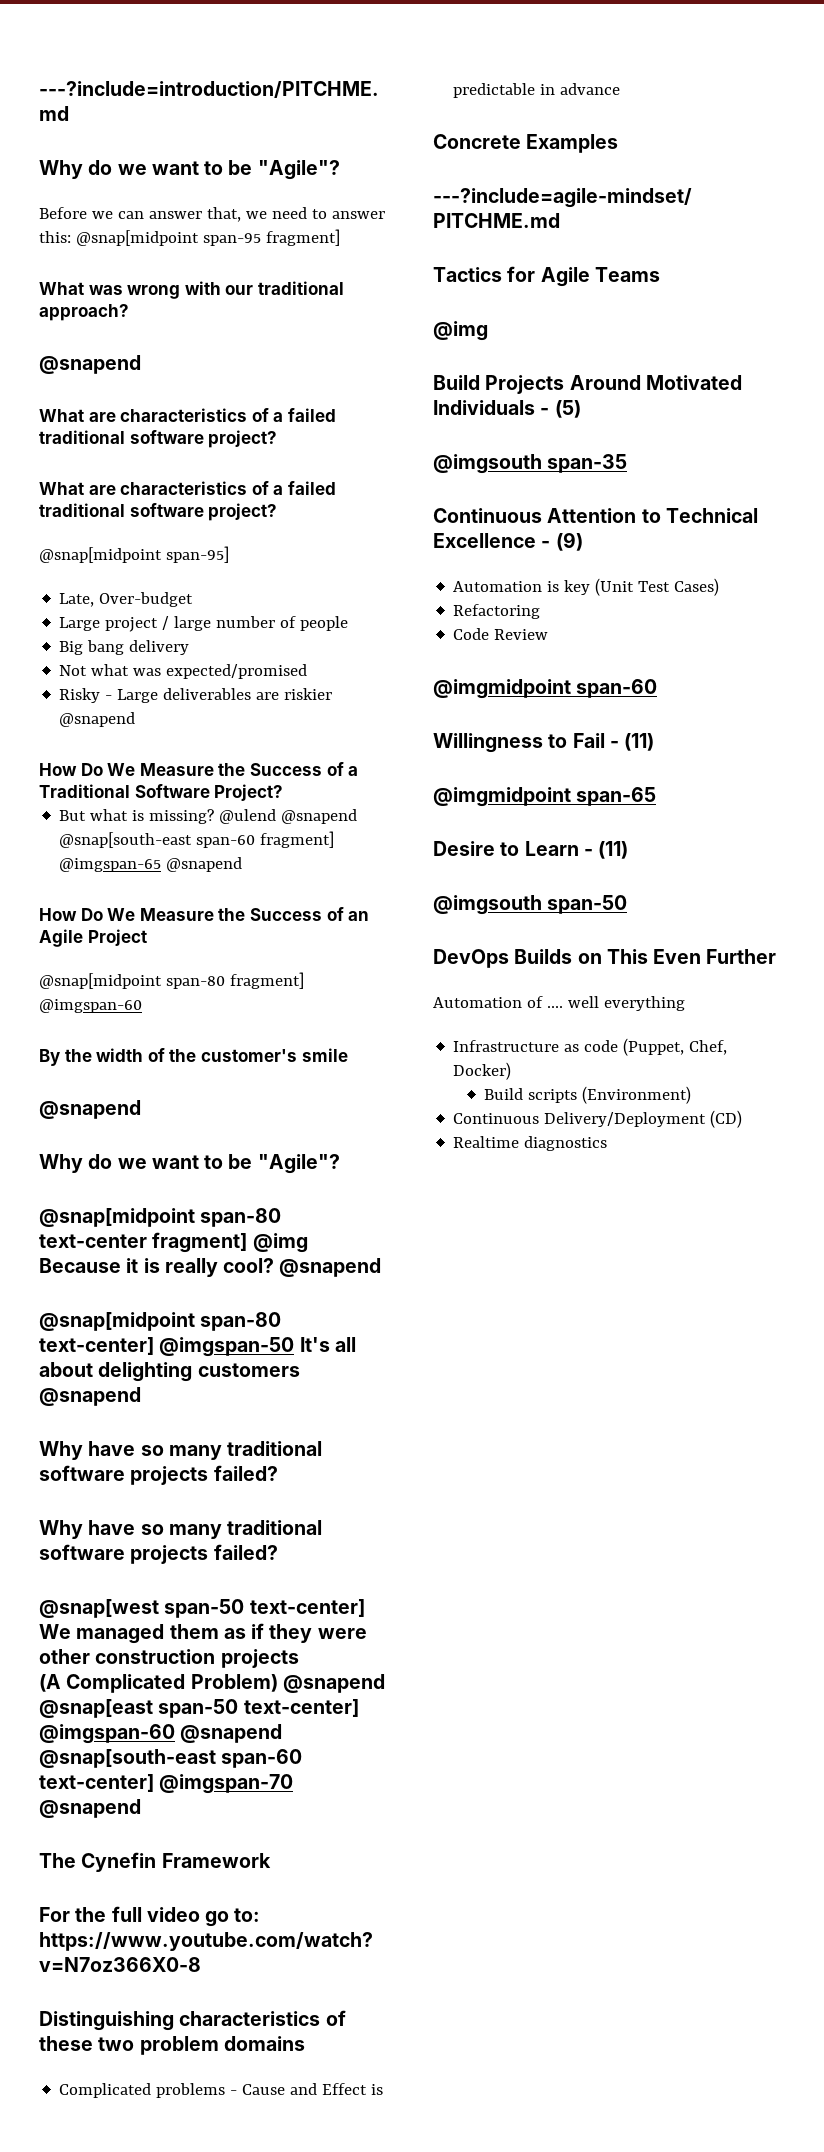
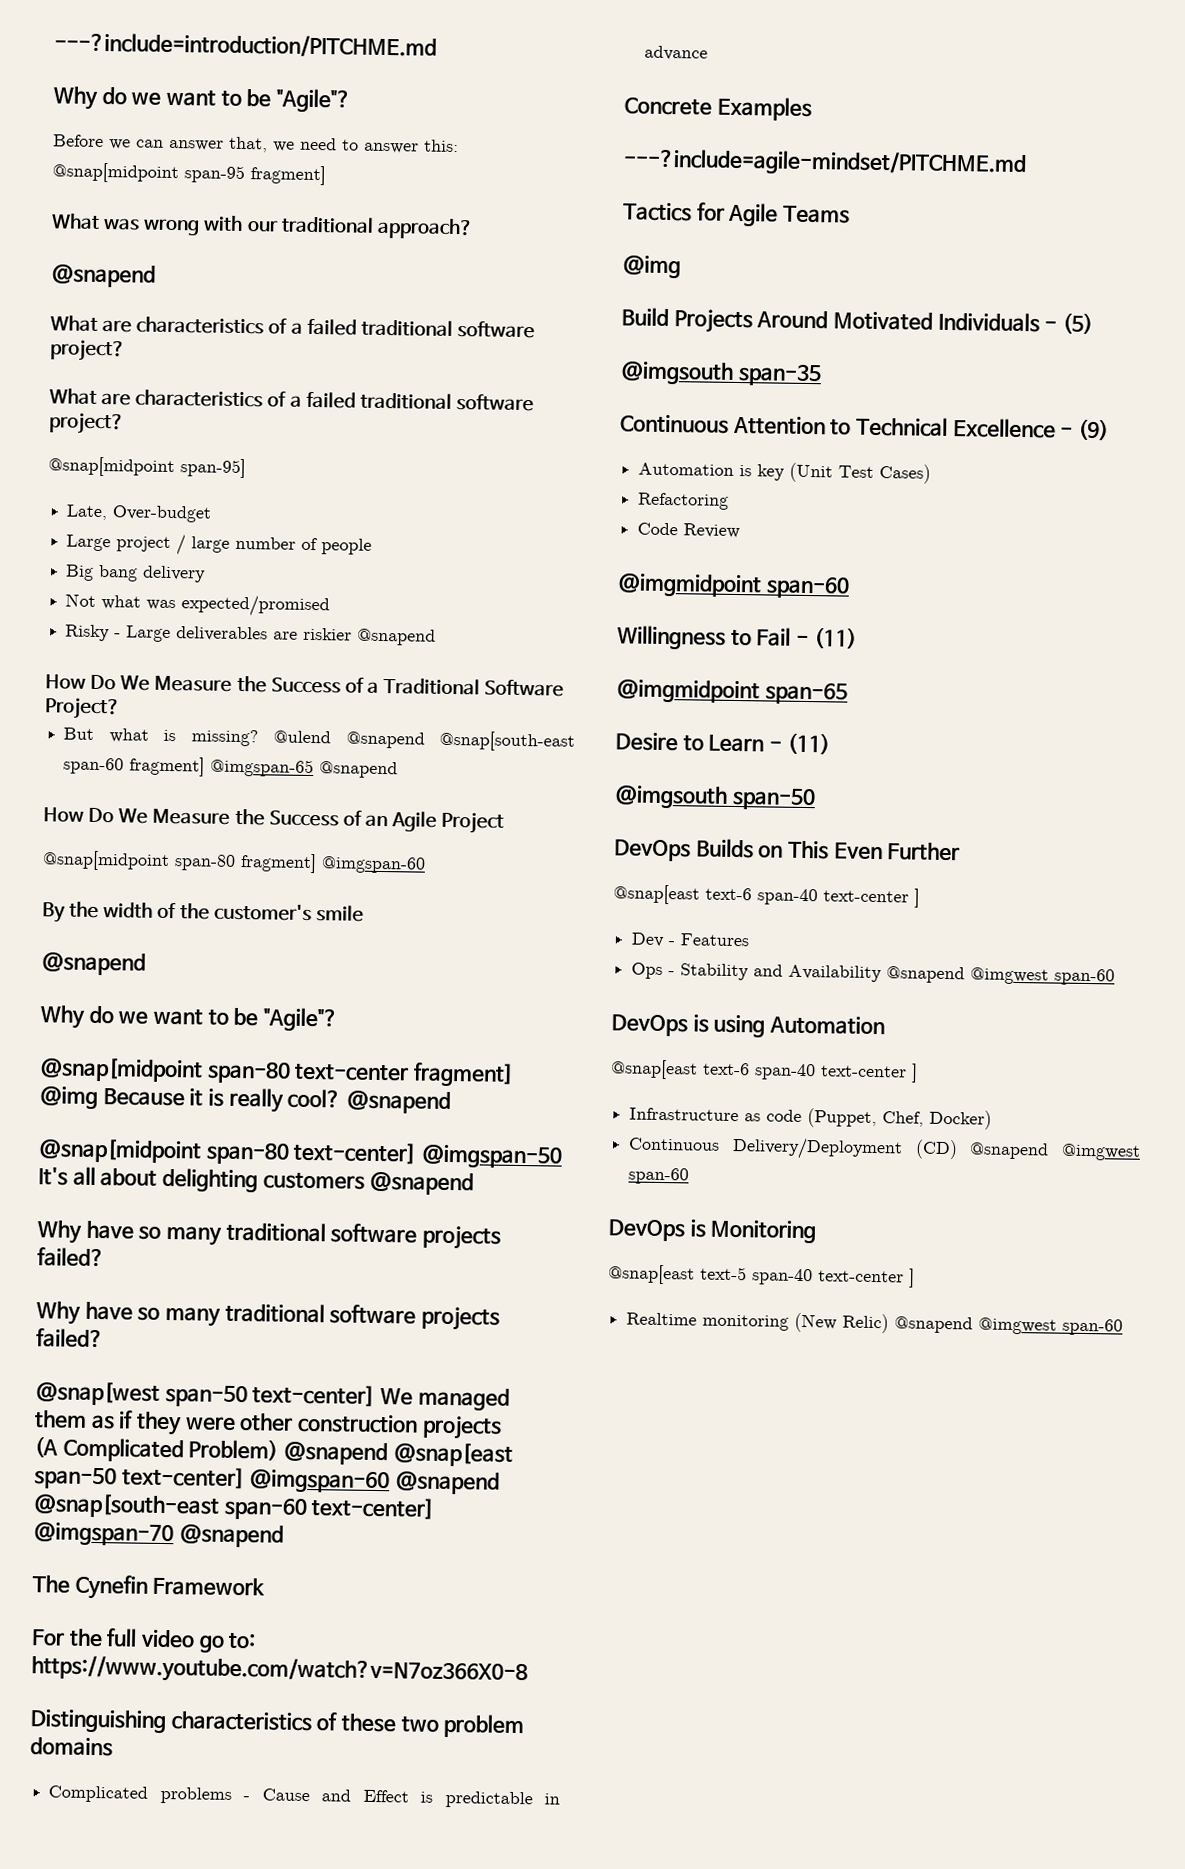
[433,996,685,1011] Automation of .... well everything -> [613,884,920,908] [631,932,751,948] [631,962,1116,986] [611,1014,886,1038] [610,1059,918,1083] @snap[east text-6 span-40 text-center ] // Dev - Features // Ops - Stability and Availability @snapend @imgwest span-60 // DevOps is using Automation // @snap[east text-6 span-40 text-center ]
[484,1086,692,1104] // Build scripts (Environment) -> (993, 1119) none
[453,1136,608,1151] // Realtime diagnostics -> [969,1142,1141,1161] [628,1167,690,1185] [608,1219,817,1244] [608,1264,915,1288] [626,1312,1124,1336] @snapend @imgwest span-60 // DevOps is Monitoring // @snap[east text-5 span-40 text-center ] // Realtime monitoring (New Relic) @snapend @imgwest span-60

